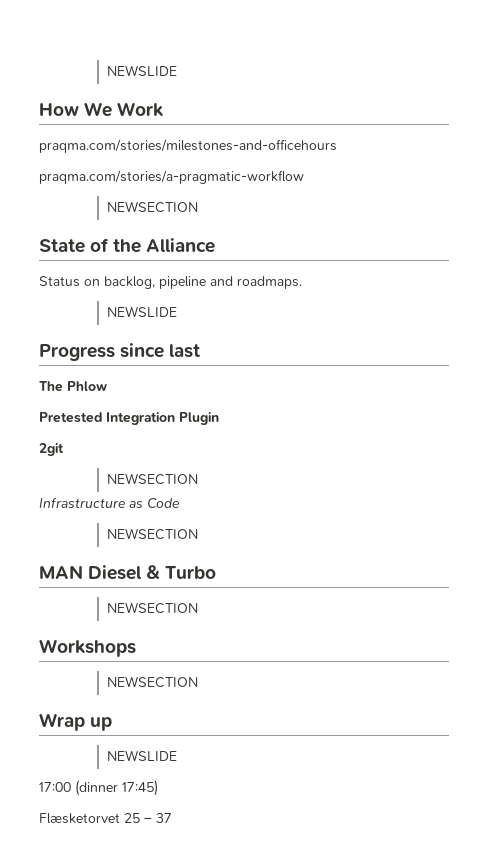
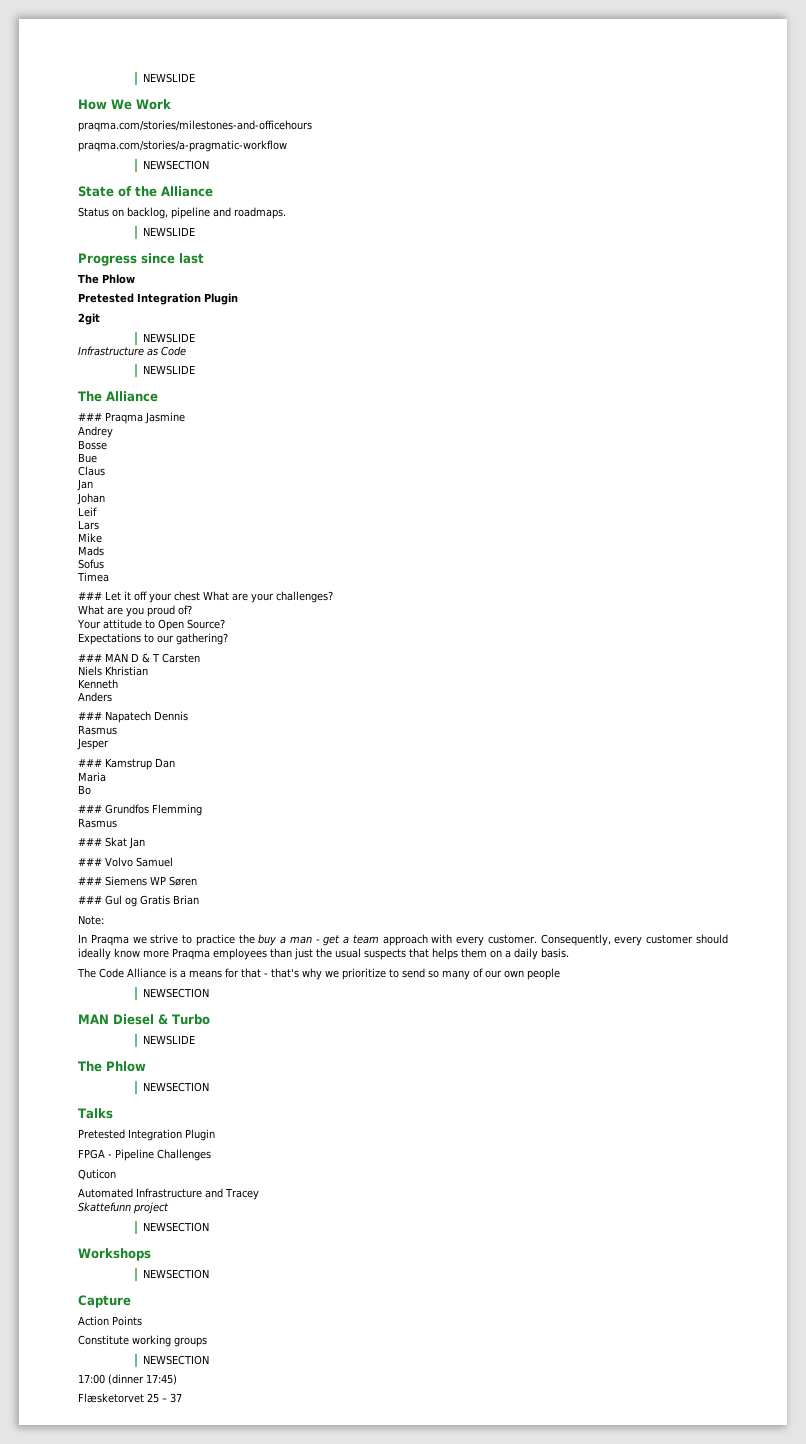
[107,473,199,485] NEWSECTION -> [143,333,196,343] NEWSLIDE
(180, 503) none -> [143,365,196,375] [78,391,158,402] [78,412,185,424] [78,426,113,438] [78,440,107,450] [78,453,97,463] [78,466,105,476] [77,479,93,491] [77,493,105,505] [78,507,97,517] [78,520,99,530] [78,533,102,543] [78,546,104,556] [78,559,104,569] [77,572,109,582] [78,591,333,603] [78,605,192,617] [77,619,225,631] [78,633,228,645] [78,653,200,663] [78,666,148,676] [78,679,118,689] [78,692,112,702] [78,711,188,723] [78,725,117,735] [77,738,109,750] [78,758,175,770] [78,772,106,782] [78,785,91,795] [78,804,202,816] [78,818,117,828] [78,837,145,849] [78,857,173,867] [78,876,197,886] [78,895,199,907] [78,915,104,925] [78,934,729,946] [78,948,569,960] [77,968,560,980] // NEWSLIDE // The Alliance // ### Praqma Jasmine // Andrey // Bosse // Bue // Claus // Jan // Johan // Leif // Lars // Mike // Mads // Sofus // Timea // ### Let it off your chest What are your challenges? // What are you proud of? // Your attitude to Open Source? // Expectations to our gathering? // ### MAN D & T Carsten // Niels Khristian // Kenneth // Anders // ### Napatech Dennis // Rasmus // Jesper // ### Kamstrup Dan // Maria // Bo // ### Grundfos Flemming // Rasmus // ### Skat Jan // ### Volvo Samuel // ### Siemens WP Søren // ### Gul og Gratis Brian // Note: // In Praqma we strive to practice the buy a man - get a team approach with every customer. Consequently, every customer should ideally know more Praqma employees than just the usual suspects that helps them on a daily basis. // The Code Alliance is a means for that - that's why we prioritize to send so many of our own people
[107,602,199,614] [39,639,136,657] [107,676,199,688] [39,713,113,731] [107,750,178,761] NEWSECTION // Workshops // NEWSECTION // Wrap up // NEWSLIDE -> [143,1035,196,1045] [78,1061,146,1072] [143,1082,210,1092] [78,1108,113,1119] [78,1129,215,1141] [78,1149,211,1161] [78,1169,116,1180] [78,1188,259,1200] [78,1202,169,1214] [143,1222,210,1232] [78,1248,151,1261] [143,1269,210,1279] [78,1295,131,1308] [78,1316,142,1326] [78,1335,207,1347] [143,1355,210,1365] NEWSLIDE // The Phlow // NEWSECTION // Talks // Pretested Integration Plugin // FPGA - Pipeline Challenges // Quticon // Automated Infrastructure and Tracey // Skattefunn project // NEWSECTION // Workshops // NEWSECTION // Capture // Action Points // Constitute working groups // NEWSECTION

